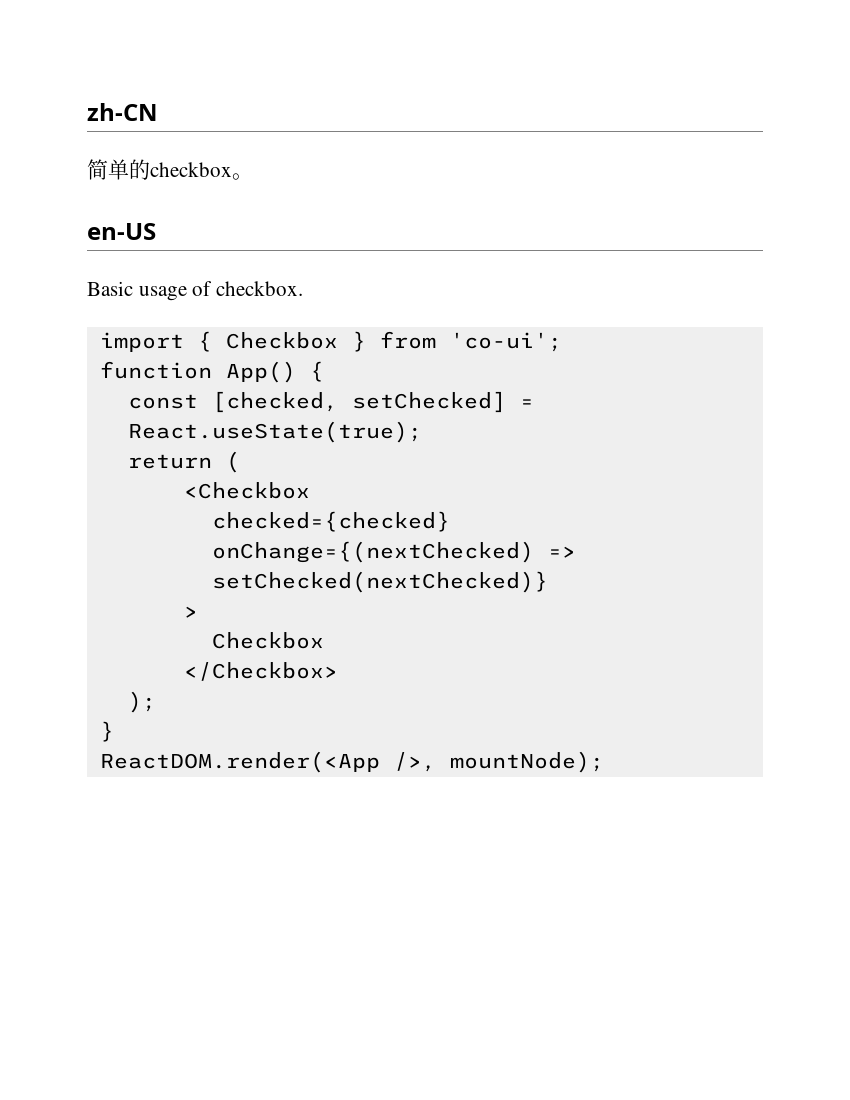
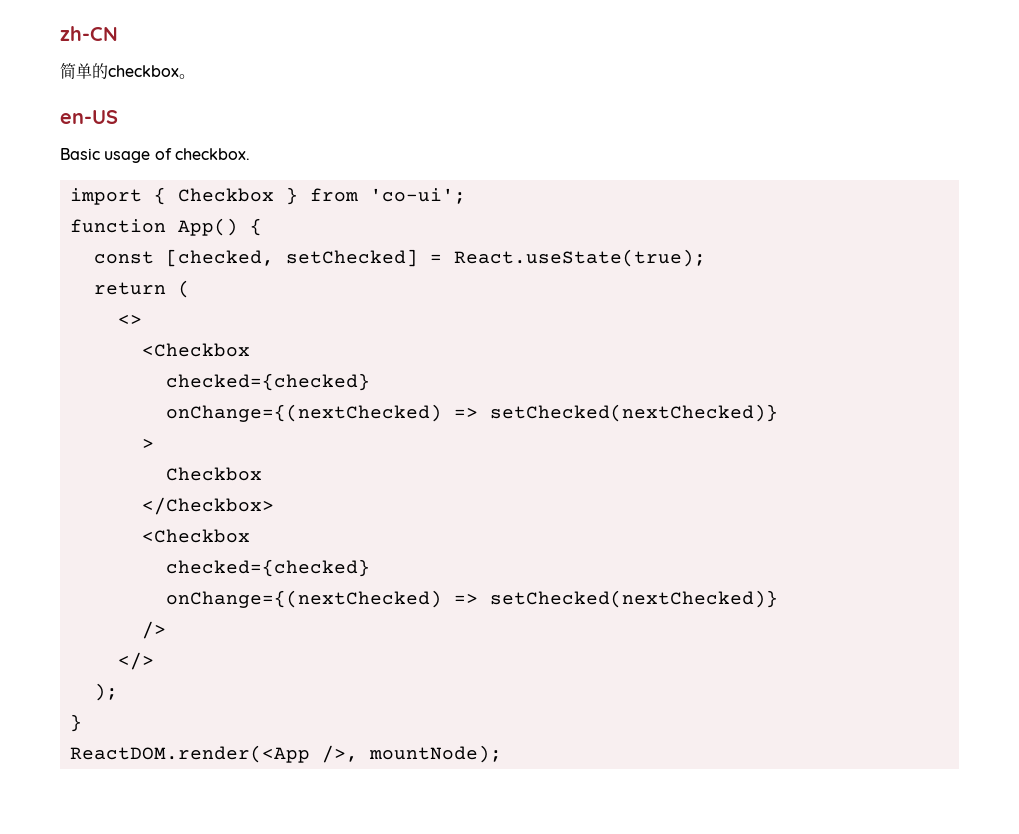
(240, 462) none -> [117,314,142,325] // <>
(338, 671) none -> [141,529,250,543] [165,559,370,577] [165,590,778,608] [141,621,166,639] [117,652,154,670] // <Checkbox // checked={checked} // onChange={(nextChecked) => setChecked(nextChecked)} // /> // </>

